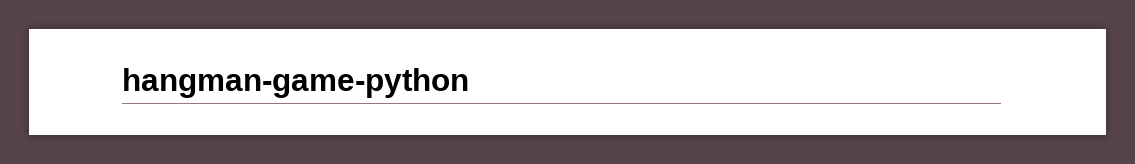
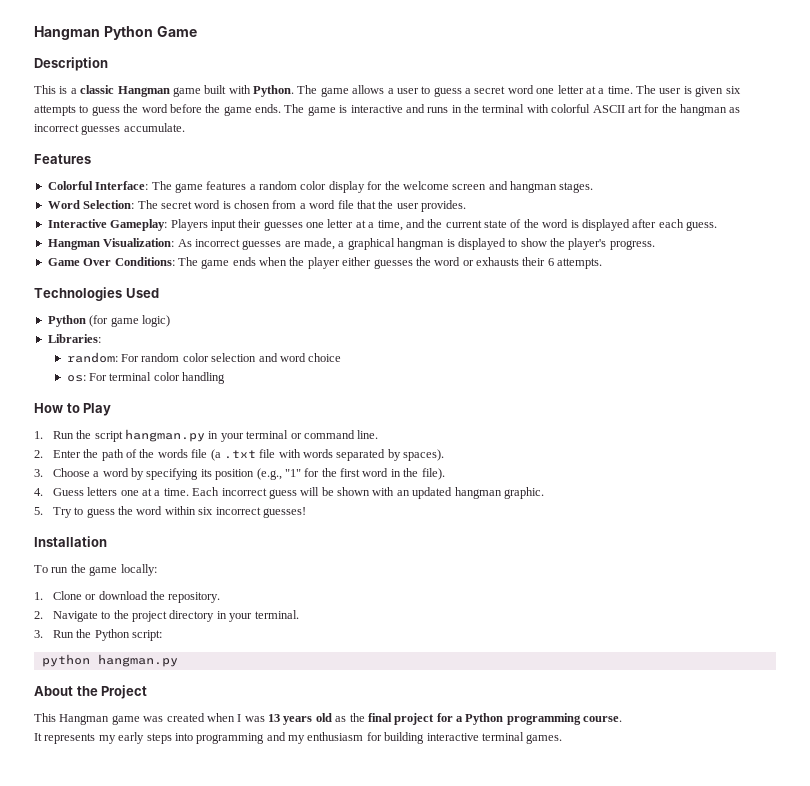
[122,68,469,98] hangman-game-python -> [34,26,197,40] [34,57,108,71] [34,85,741,97] [34,104,741,116] [34,123,185,135] [34,154,91,164] [47,181,594,193] [47,200,466,212] [47,219,717,231] [47,238,655,250] [47,257,603,269] [34,287,159,301] [47,315,170,327] [47,334,101,343] [66,352,342,363] [66,372,226,384] [34,403,112,416] [34,429,379,442] [34,449,445,461] [34,468,445,480] [34,487,544,499] [34,506,306,518] [34,536,107,547] [34,564,157,576] [34,591,221,603] [34,610,299,622] [34,629,163,641] [41,654,178,667] [34,685,148,699] [34,713,623,725] [34,732,563,744] Hangman Python Game // Description // This is a classic Hangman game built with Python. The game allows a user to guess a secret word one letter at a time. The user is given six attempts to guess the word before the game ends. The game is interactive and runs in the terminal with colorful ASCII art for the hangman as incorrect guesses accumulate. // Features // Colorful Interface: The game features a random color display for the welcome screen and hangman stages. // Word Selection: The secret word is chosen from a word file that the user provides. // Interactive Gameplay: Players input their guesses one letter at a time, and the current state of the word is displayed after each guess. // Hangman Visualization: As incorrect guesses are made, a graphical hangman is displayed to show the player's progress. // Game Over Conditions: The game ends when the player either guesses the word or exhausts their 6 attempts. // Technologies Used // Python (for game logic) // Libraries: // random: For random color selection and word choice // os: For terminal color handling // How to Play // 1. Run the script hangman.py in your terminal or command line. // 2. Enter the path of the words file (a .txt file with words separated by spaces). // 3. Choose a word by specifying its position (e.g., "1" for the first word in the file). // 4. Guess letters one at a time. Each incorrect guess will be shown with an updated hangman graphic. // 5. Try to guess the word within six incorrect guesses! // Installation // To run the game locally: // 1. Clone or download the repository. // 2. Navigate to the project directory in your terminal. // 3. Run the Python script: // python hangman.py // About the Project // This Hangman game was created when I was 13 years old as the final project for a Python programming course. // It represents my early steps into programming and my enthusiasm for building interactive terminal games.

